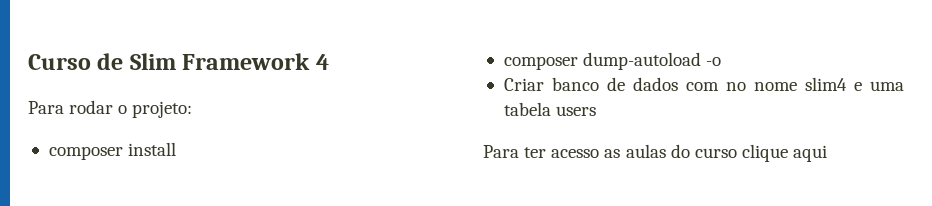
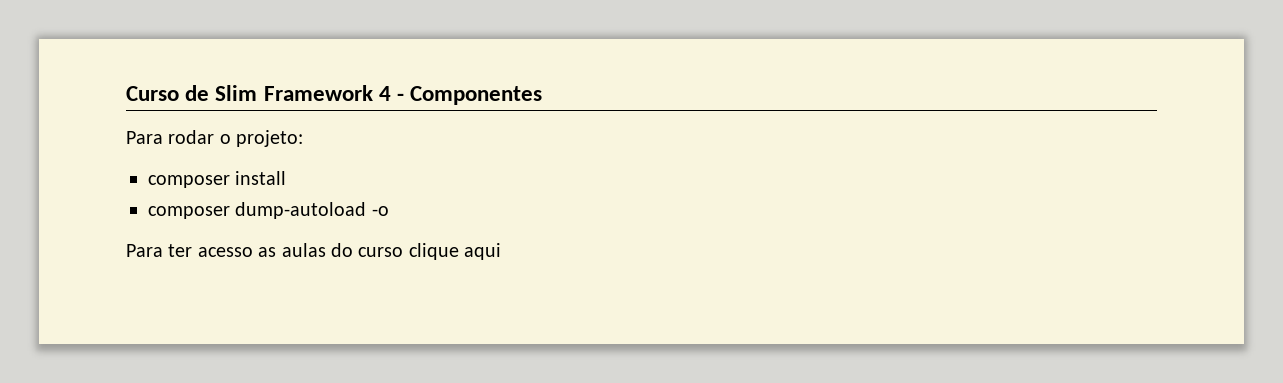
(329, 62) none -> [397,86,543,105] - Componentes
[503,77,905,91] [503,102,597,116] // Criar banco de dados com no nome slim4 e uma tabela users -> (389, 211) none

